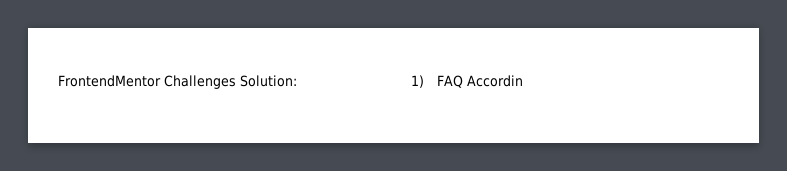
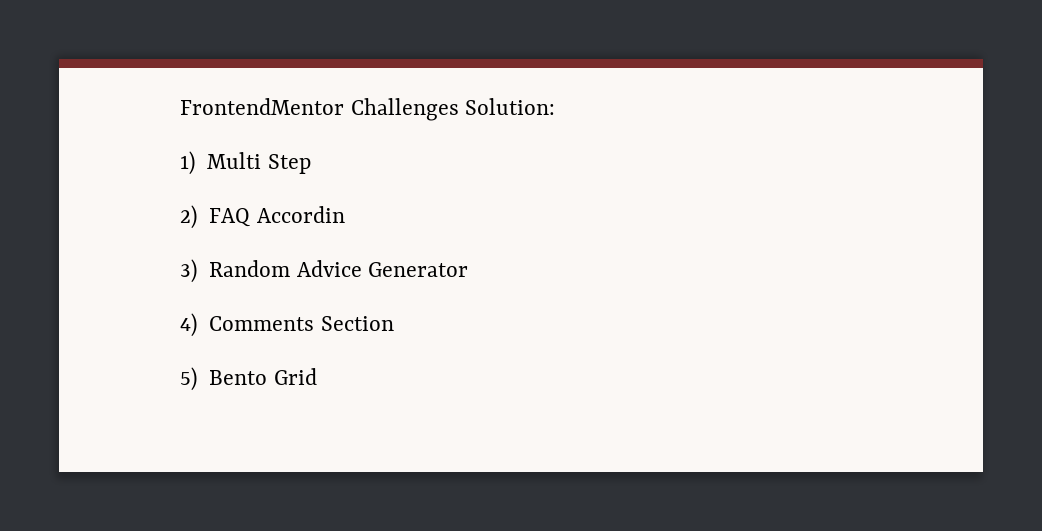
(424, 81) none -> [207,152,311,174] [180,205,197,229] Multi Step // 2)
(524, 81) none -> [180,259,469,283] [180,313,394,337] [180,367,317,391] // 3) Random Advice Generator // 4) Comments Section // 5) Bento Grid

